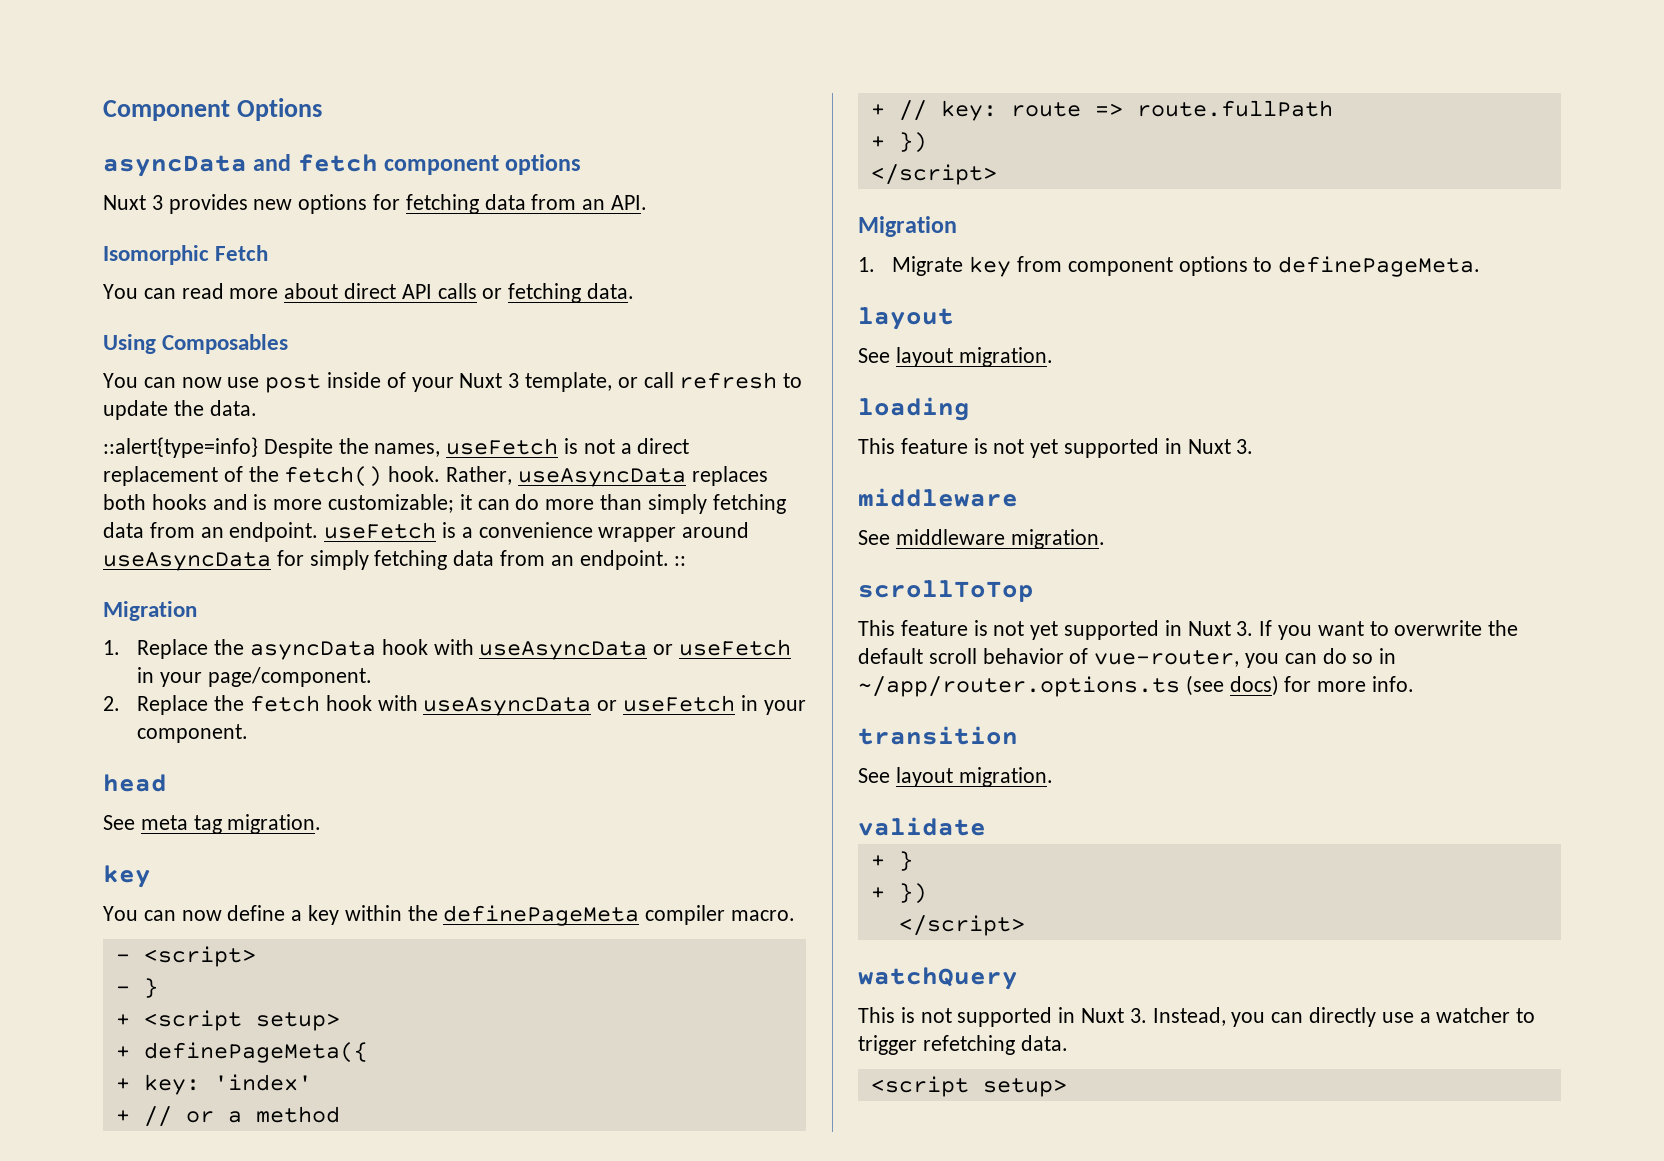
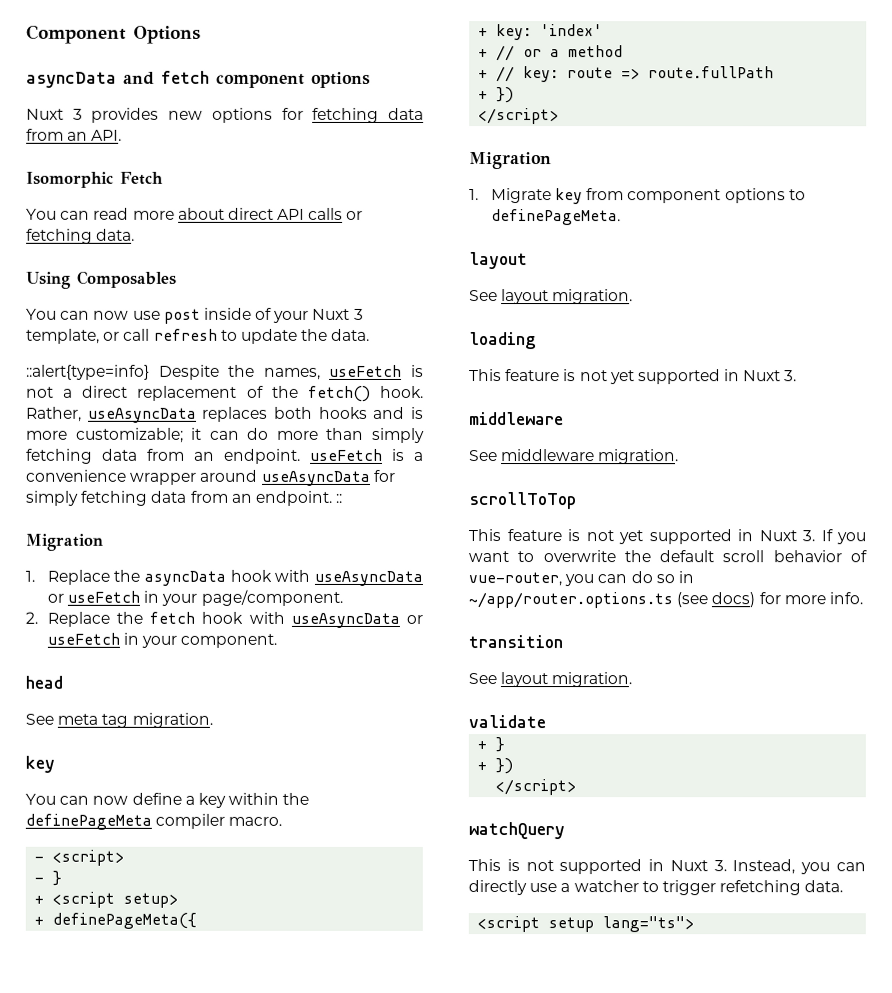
[982,1078,1067,1097] setup> -> [548,916,695,933] setup lang="ts">

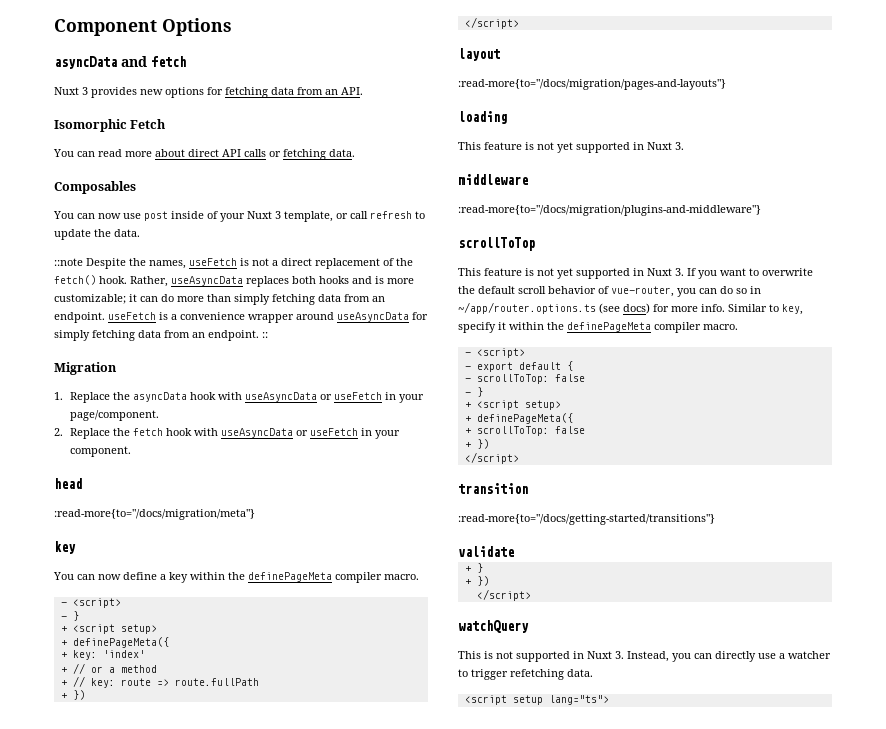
[216,71,371,88] component options -> (186, 61) none
[26,271,71,289] Using -> (355, 153) none
[26,364,150,380] ::alert{type=info} -> [54,258,83,266] ::note
[25,712,213,728] See meta tag migration. -> [54,509,255,520] :read-more{to="/docs/migration/meta"}
[469,152,552,170] [469,188,806,205] [490,209,621,226] [469,252,528,270] [469,289,634,305] Migration // 1. Migrate key from component options to definePageMeta. // layout // See layout migration. -> [458,48,500,61] [458,79,726,90] layout // :read-more{to="/docs/migration/pages-and-layouts"}
[469,449,680,465] See middleware migration. -> [458,205,761,216] :read-more{to="/docs/migration/plugins-and-middleware"}
[468,635,563,649] [468,672,633,688] // transition // See layout migration. -> [728,304,803,315] [458,322,738,333] [464,348,525,358] [464,361,573,372] [464,374,585,384] [464,387,483,397] [464,400,561,410] [464,413,573,424] [464,426,585,436] [464,439,489,449] [464,452,519,464] [458,483,528,494] [458,514,715,525] Similar to key, specify it within the definePageMeta compiler macro. // - <script> // - export default { // - scrollToTop: false // - } // + <script setup> // + definePageMeta({ // + scrollToTop: false // + }) // </script> // transition // :read-more{to="/docs/getting-started/transitions"}

